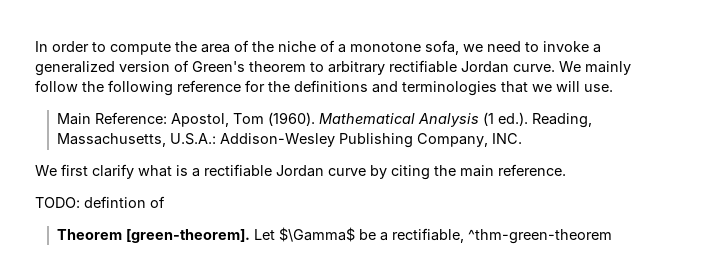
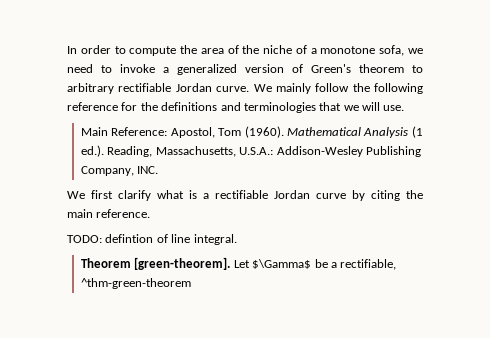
(165, 202) none -> [171,234,237,245] line integral.

